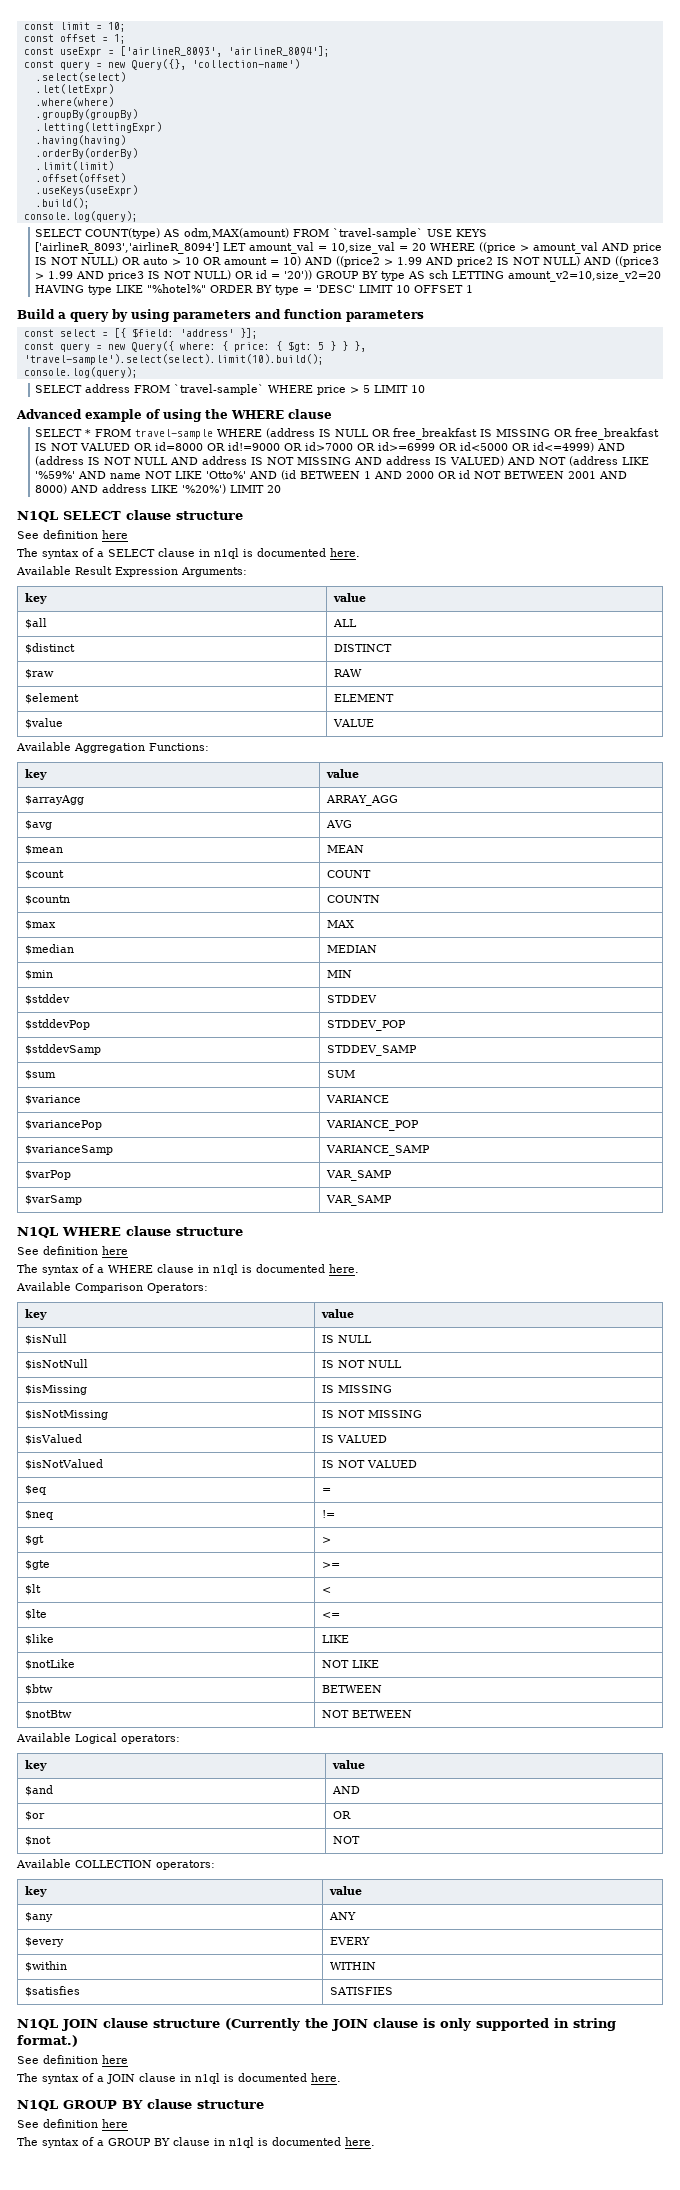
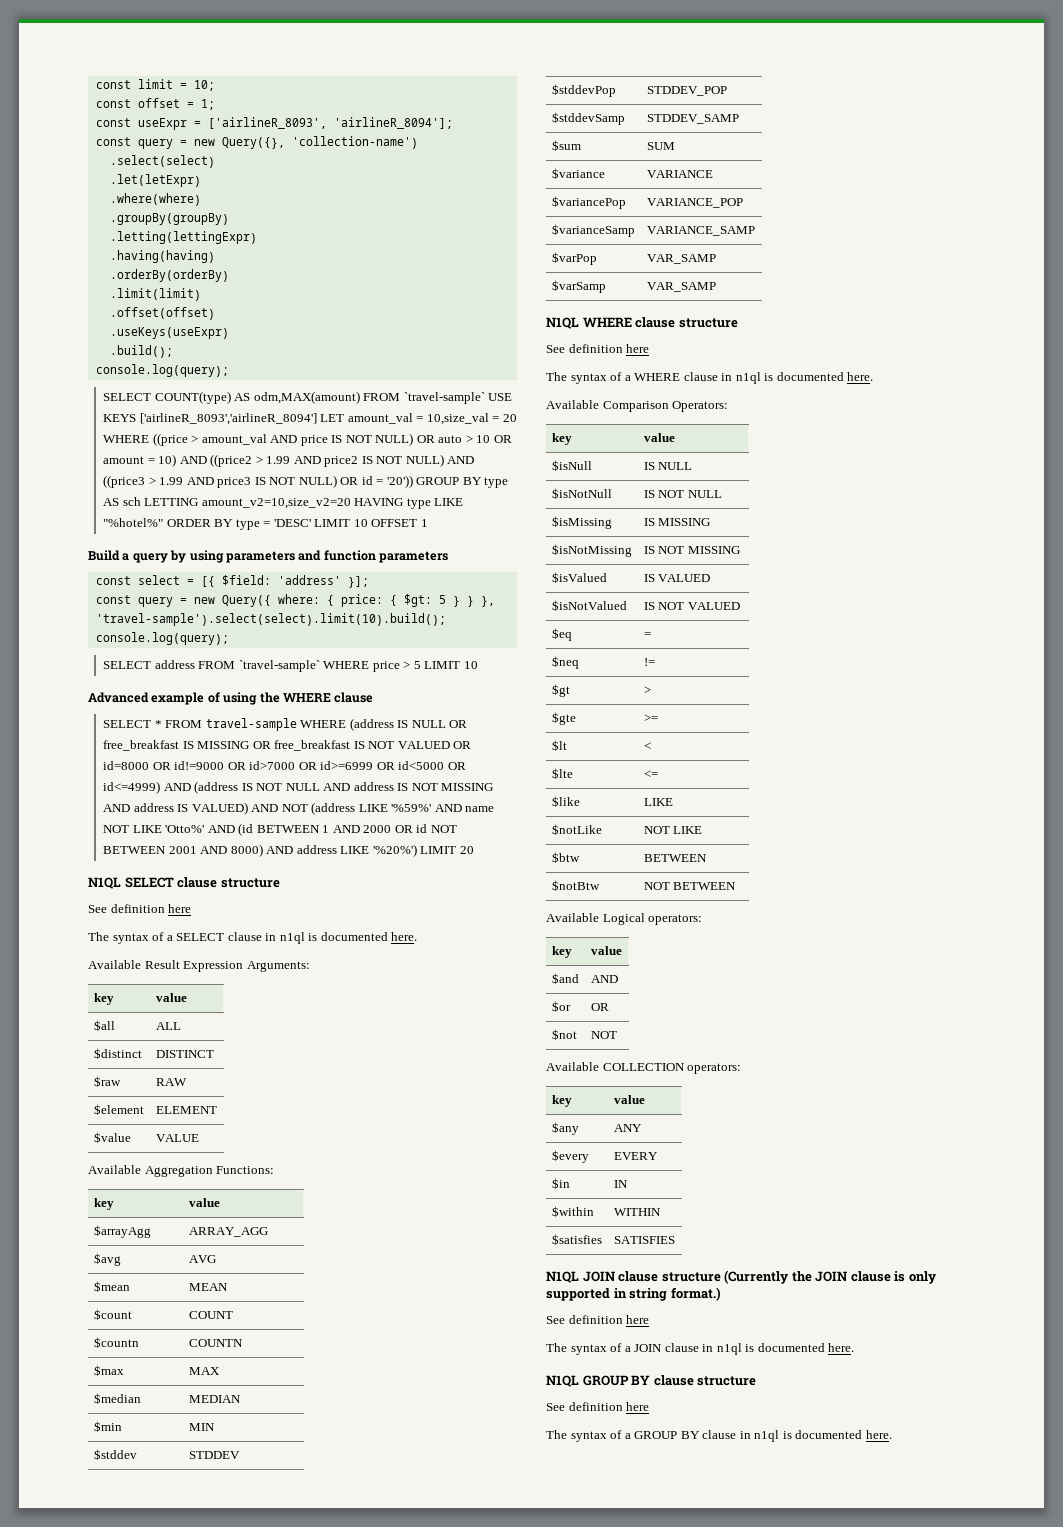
(370, 1941) none -> [551,1178,570,1189] [613,1180,628,1188] // $in | IN

